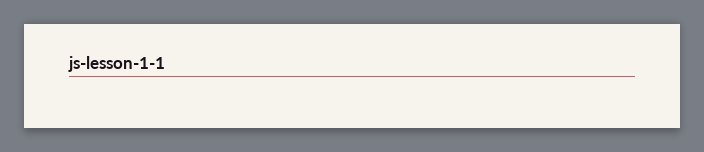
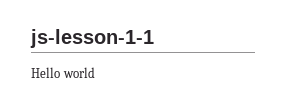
(165, 64) none -> [31,67,95,78] // Hello world

